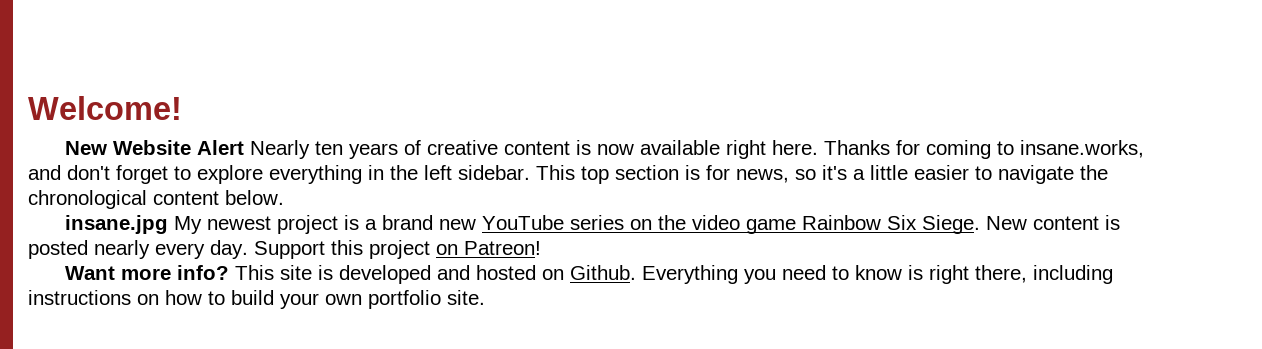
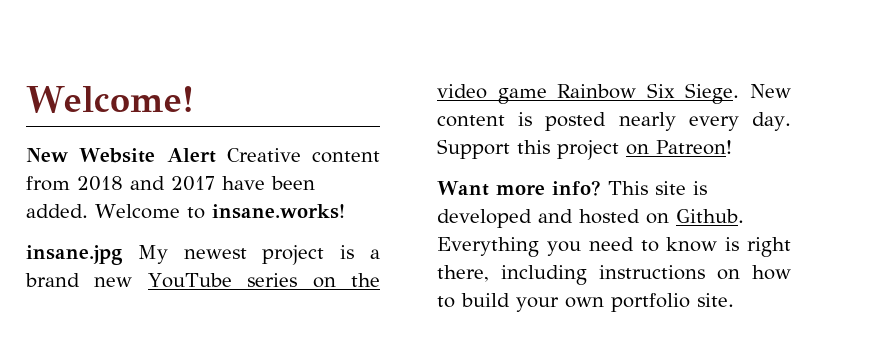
[249,140,1144,159] [28,165,1108,184] [28,190,284,209] Nearly ten years of creative content is now available right here. Thanks for coming to insane.works, and don't forget to explore everything in the left sidebar. This top section is for news, so it's a little easier to navigate the chronological content below. -> [226,148,380,163] [26,176,315,191] [26,204,345,219] Creative content from 2018 and 2017 have been added. Welcome to insane.works!

